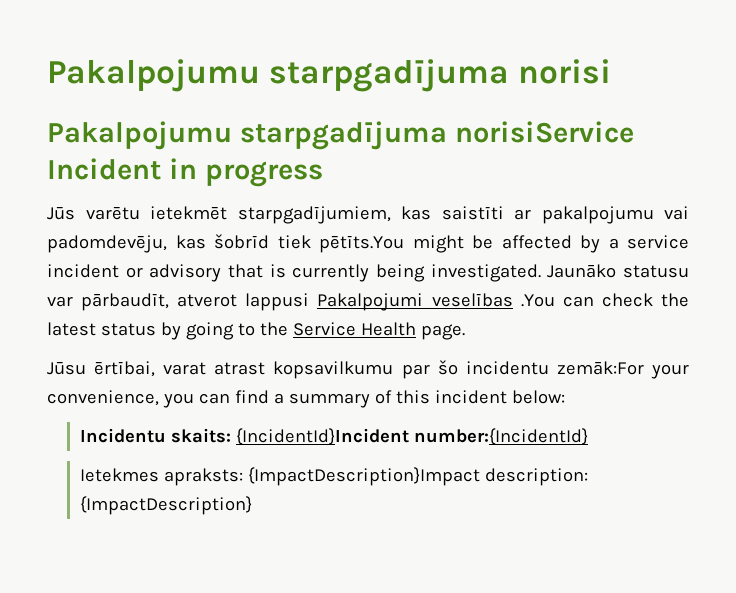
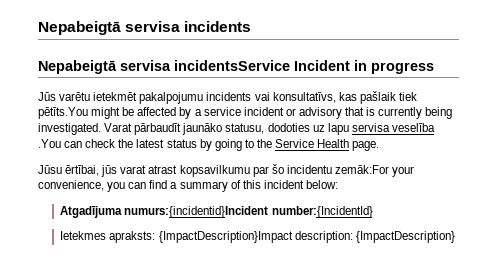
[47,59,612,92] [47,121,634,150] Pakalpojumu starpgadījuma norisi // Pakalpojumu starpgadījuma norisiService -> [38,21,252,35] [38,60,290,74] Nepabeigtā servisa incidents // Nepabeigtā servisa incidentsService
[237,206,689,224] [47,234,269,253] starpgadījumiem, kas saistīti ar pakalpojumu vai padomdevēju, kas šobrīd -> [139,91,396,104] pakalpojumu incidents vai konsultatīvs, kas pašlaik
[547,264,689,278] [47,293,513,311] Jaunāko statusu var pārbaudīt, atverot lappusi Pakalpojumi veselības -> [104,123,435,135] Varat pārbaudīt jaunāko statusu, dodoties uz lapu servisa veselība
(156, 369) none -> [101,165,118,177] jūs
[79,428,409,445] Incidentu skaits: {IncidentId}Incident -> [60,205,269,218] Atgadījuma numurs:{incidentid}Incident

